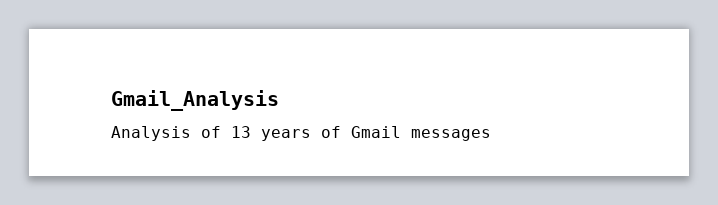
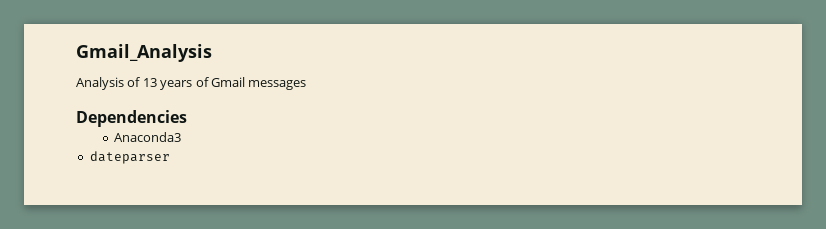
(491, 135) none -> [76,110,187,127] [114,132,182,142] [89,151,170,164] // Dependencies // Anaconda3 // dateparser

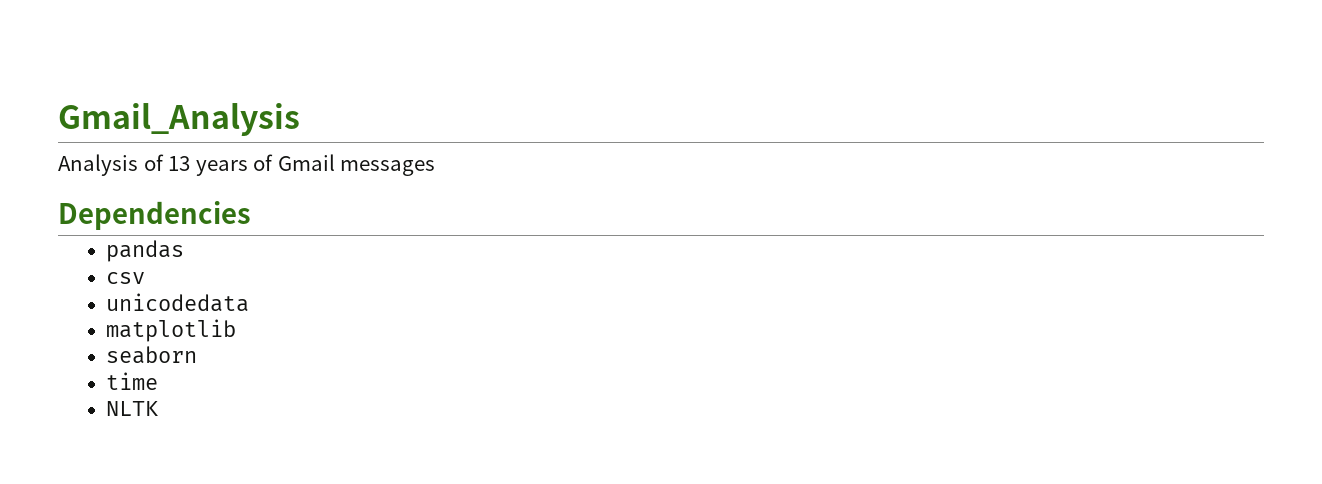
[114,132,182,142] [89,151,170,164] Anaconda3 // dateparser -> [106,240,185,262] [106,272,146,284] [106,293,250,312] [106,319,237,342] [106,346,198,364] [106,372,159,390] [106,401,159,416] pandas // csv // unicodedata // matplotlib // seaborn // time // NLTK

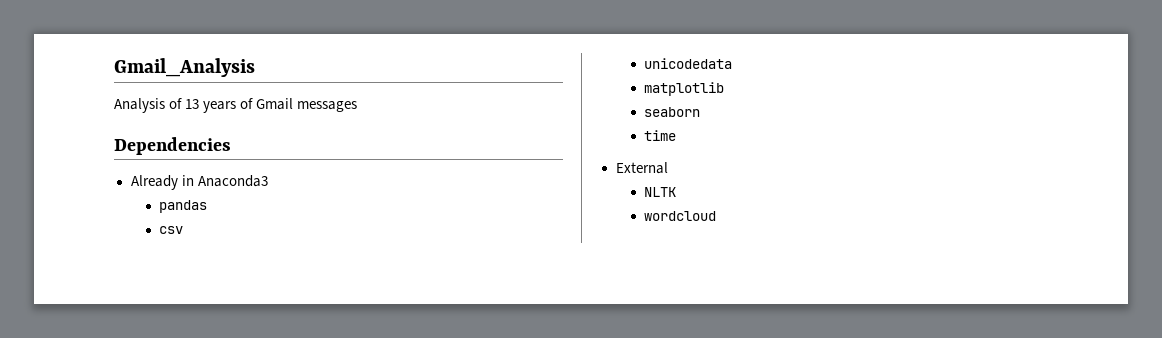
(251, 215) none -> [130,175,268,190] // Already in Anaconda3
(159, 381) none -> [615,162,668,174] // External
(159, 408) none -> [644,211,717,221] // wordcloud

